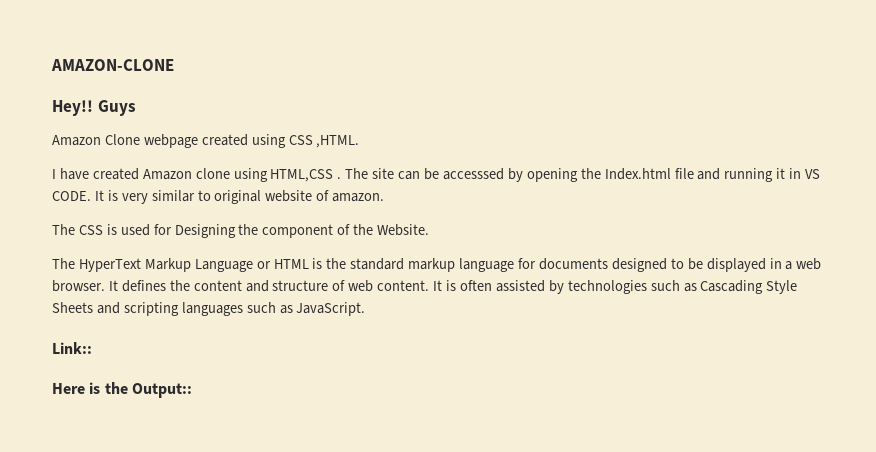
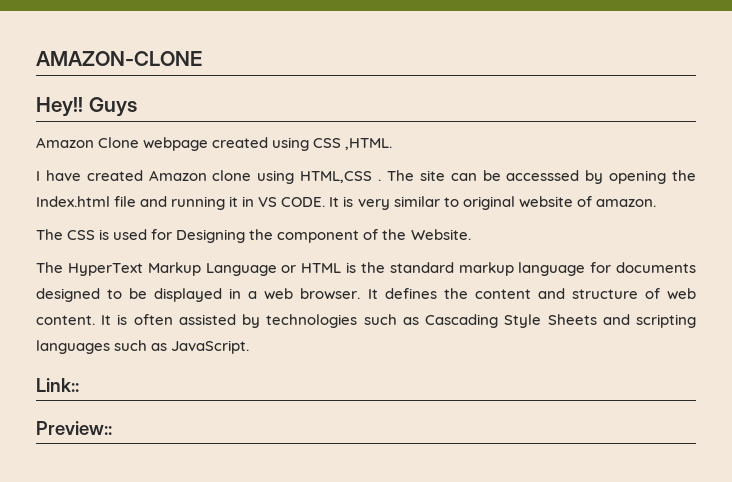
[52,382,192,398] Here is the Output:: -> [36,421,112,435] Preview::

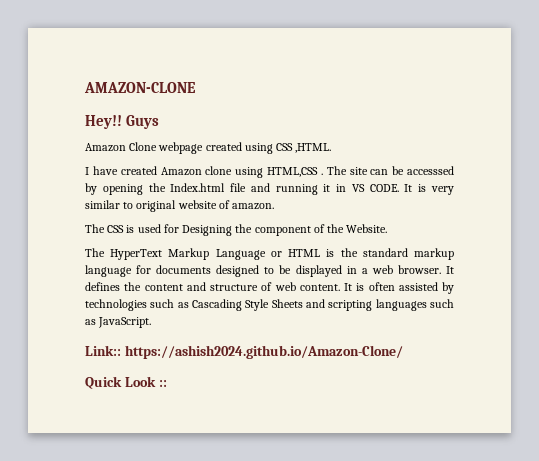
[36,421,112,435] // Preview:: -> [124,345,403,359] [85,376,167,389] https://ashish2024.github.io/Amazon-Clone/ // Quick Look ::

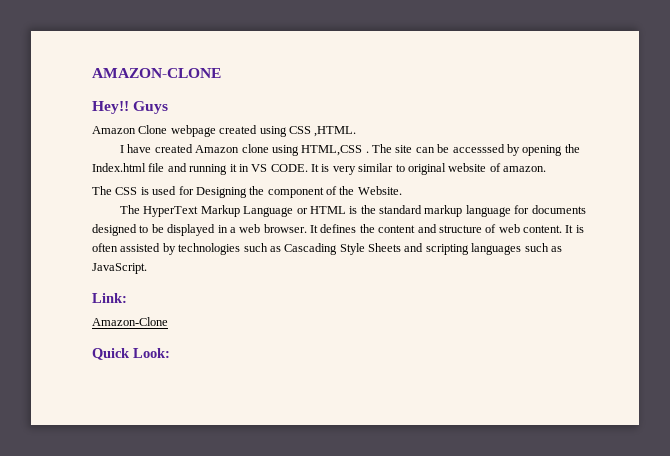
[85,345,403,359] Link:: https://ashish2024.github.io/Amazon-Clone/ -> [92,293,127,303] [92,317,168,326] Link: // Amazon-Clone
[124,376,167,387] Look :: -> [133,348,170,358] Look:

